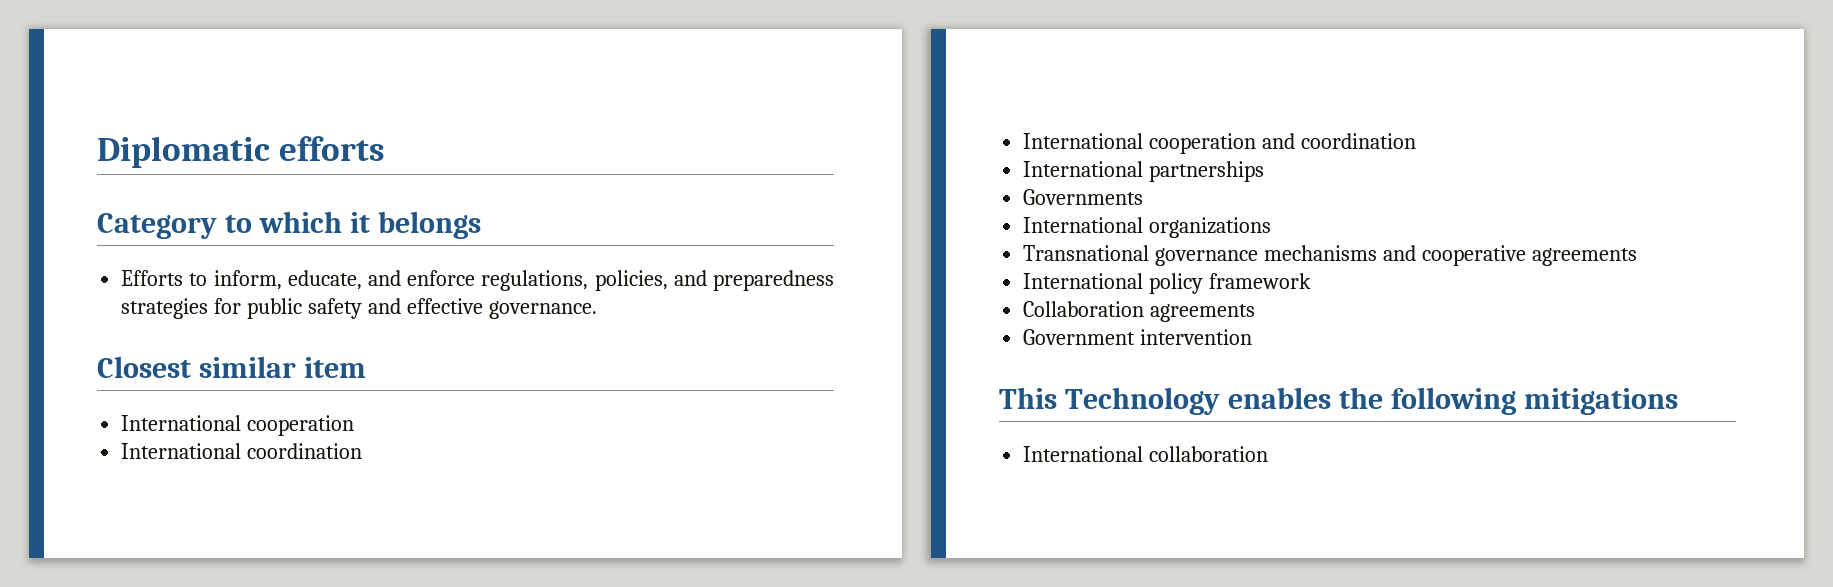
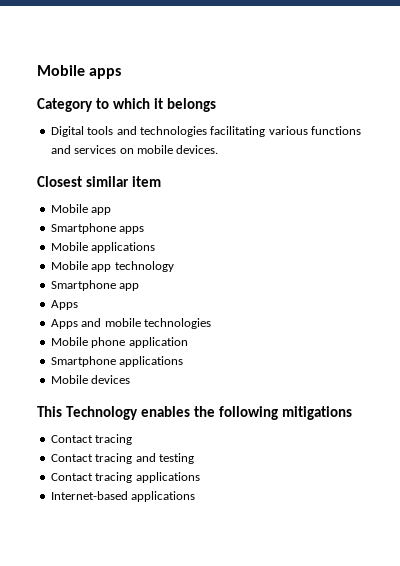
[97,136,386,168] Diplomatic efforts -> [37,65,122,79] Mobile apps
[121,270,834,291] [121,298,597,319] [97,356,366,378] [121,415,355,436] [121,443,363,459] [1023,133,1417,154] [1023,161,1265,182] [1023,189,1144,205] [1023,217,1272,238] [1023,245,1637,266] [1023,273,1312,294] [1023,301,1256,322] [1023,329,1253,345] Efforts to inform, educate, and enforce regulations, policies, and preparedness strategies for public safety and effective governance. // Closest similar item // International cooperation // International coordination // International cooperation and coordination // International partnerships // Governments // International organizations // Transnational governance mechanisms and cooperative agreements // International policy framework // Collaboration agreements // Government intervention -> [50,126,361,137] [50,145,219,154] [37,176,161,187] [50,204,112,215] [50,223,145,234] [50,242,156,253] [50,261,174,272] [50,280,140,291] [50,300,78,310] [50,318,211,329] [50,337,188,348] [50,356,184,367] [50,375,131,384] Digital tools and technologies facilitating various functions and services on mobile devices. // Closest similar item // Mobile app // Smartphone apps // Mobile applications // Mobile app technology // Smartphone app // Apps // Apps and mobile technologies // Mobile phone application // Smartphone applications // Mobile devices
[1023,446,1269,462] International collaboration -> [50,434,133,445] [50,453,194,464] [50,472,200,483] [50,491,196,502] Contact tracing // Contact tracing and testing // Contact tracing applications // Internet-based applications

